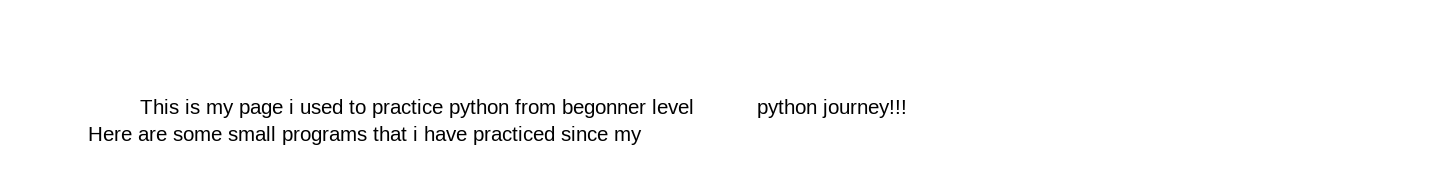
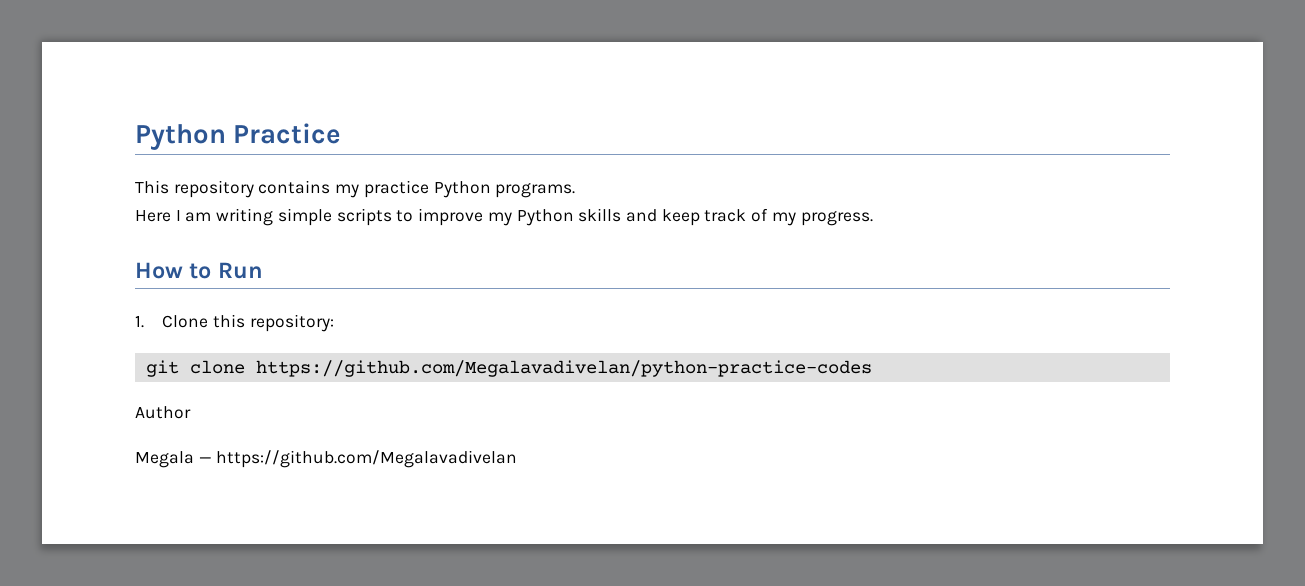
[140,99,695,118] [88,126,642,145] [757,99,907,118] This is my page i used to practice python from begonner level Here are some small programs that i have practiced since my python journey!!! -> [135,123,342,150] [135,180,576,198] [135,208,873,226] [135,262,263,279] [135,314,334,332] [145,360,872,377] [135,406,191,419] [135,450,518,468] Python Practice // This repository contains my practice Python programs. // Here I am writing simple scripts to improve my Python skills and keep track of my progress. // How to Run // 1. Clone this repository: // git clone https://github.com/Megalavadivelan/python-practice-codes // Author // Megala — https://github.com/Megalavadivelan

